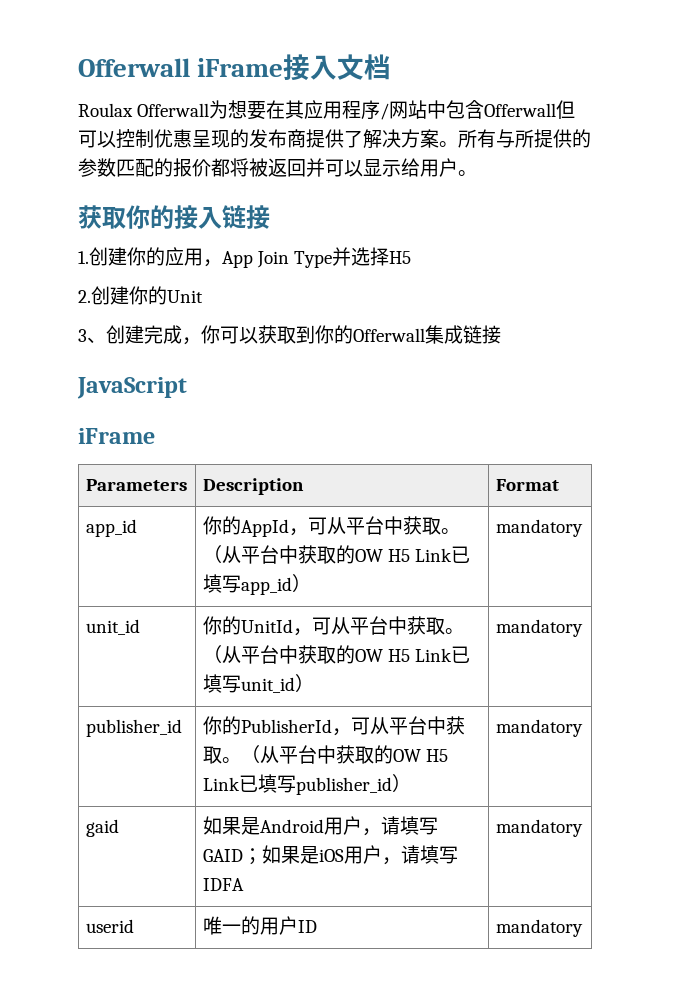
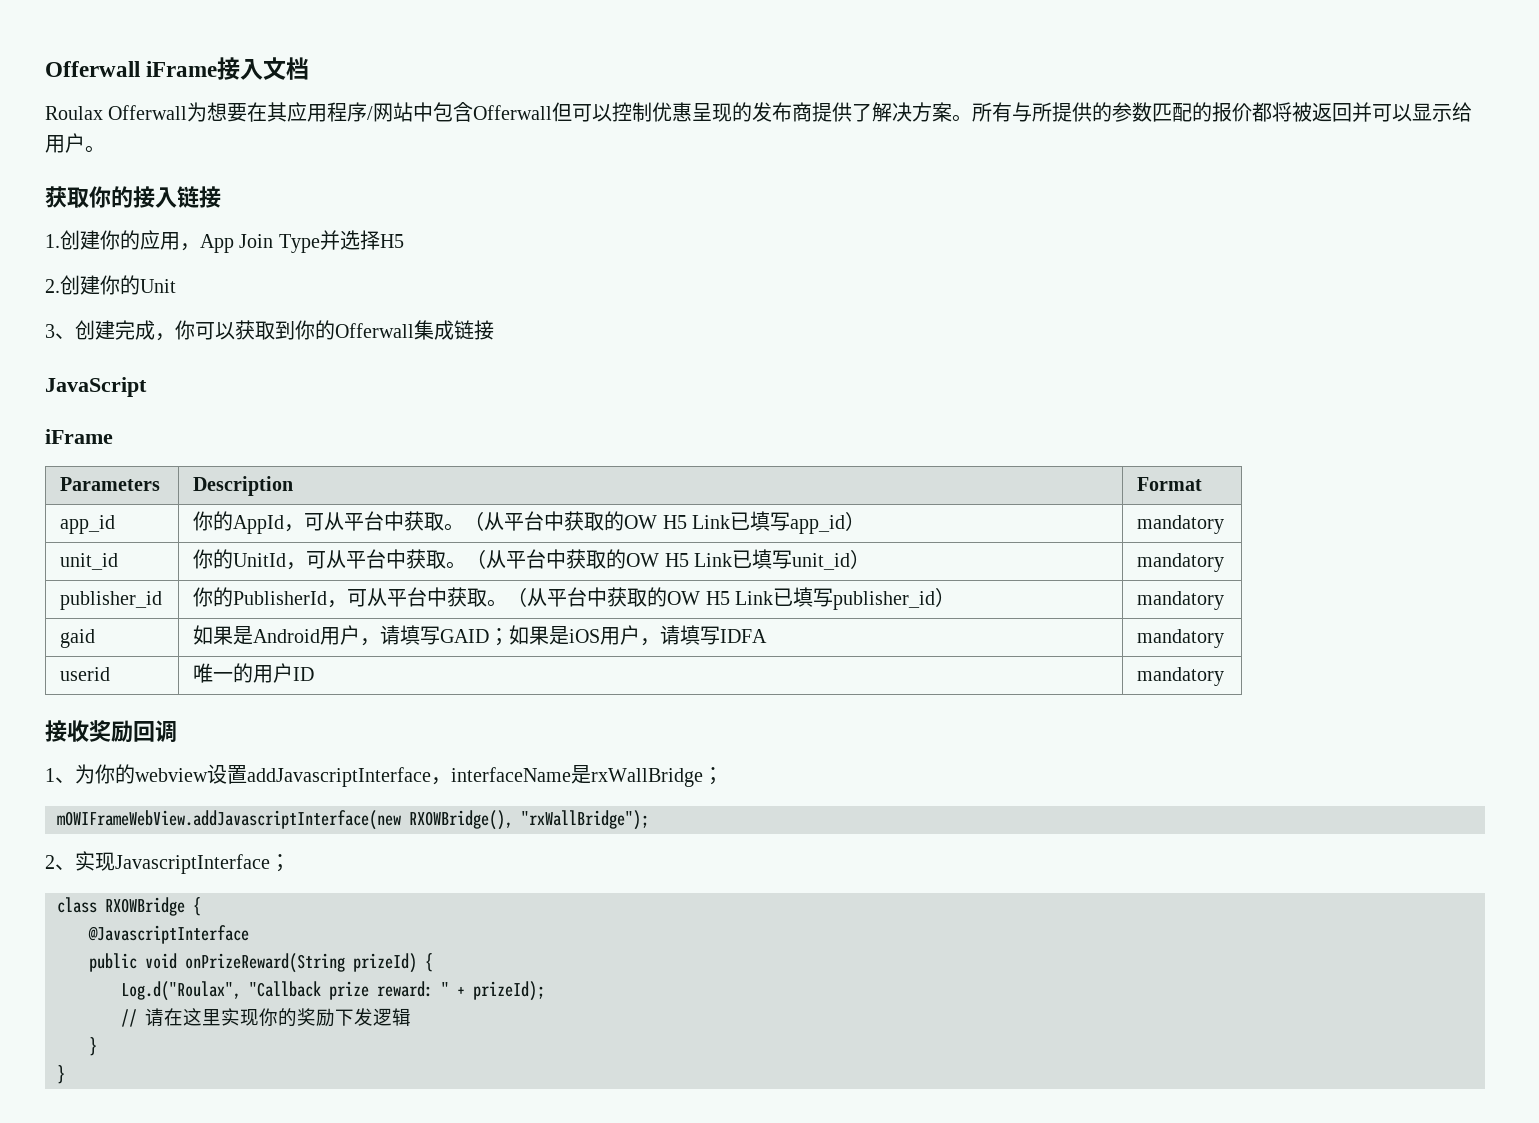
(583, 928) none -> [45,720,177,743] [45,764,723,787] [57,810,649,830] [45,851,290,874] [57,897,201,916] [88,925,249,944] [89,953,433,973] [121,981,545,1001] [121,1008,411,1027] [89,1037,97,1056] [57,1065,65,1084] // 接收奖励回调 // 1、为你的webview设置addJavascriptInterface，interfaceName是rxWallBridge； // mOWIFrameWebView.addJavascriptInterface(new RXOWBridge(), "rxWallBridge"); // 2、实现JavascriptInterface； // class RXOWBridge { // @JavascriptInterface // public void onPrizeReward(String prizeId) { // Log.d("Roulax", "Callback prize reward: " + prizeId); // // 请在这里实现你的奖励下发逻辑 // } // }

